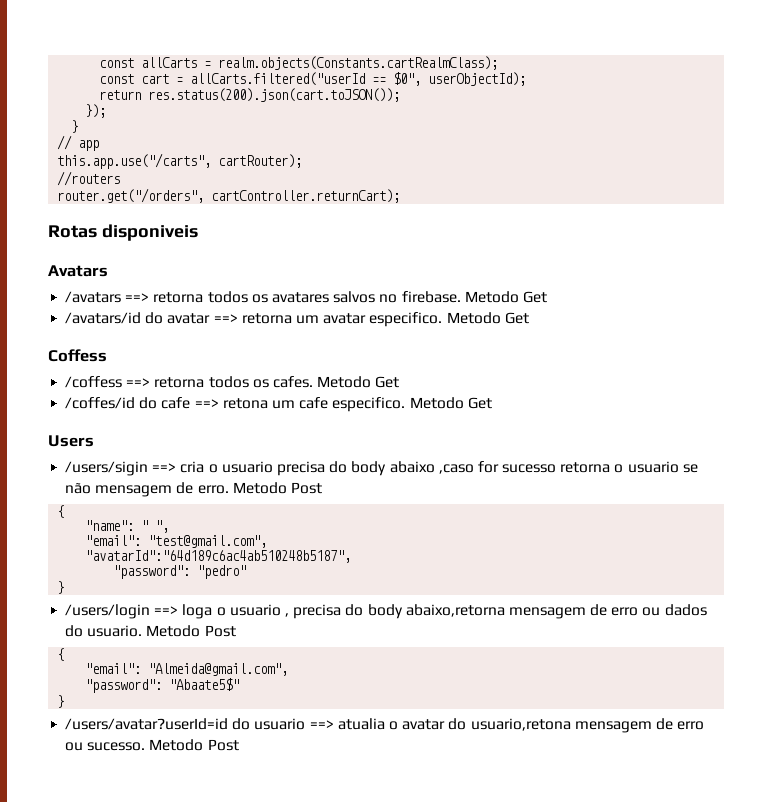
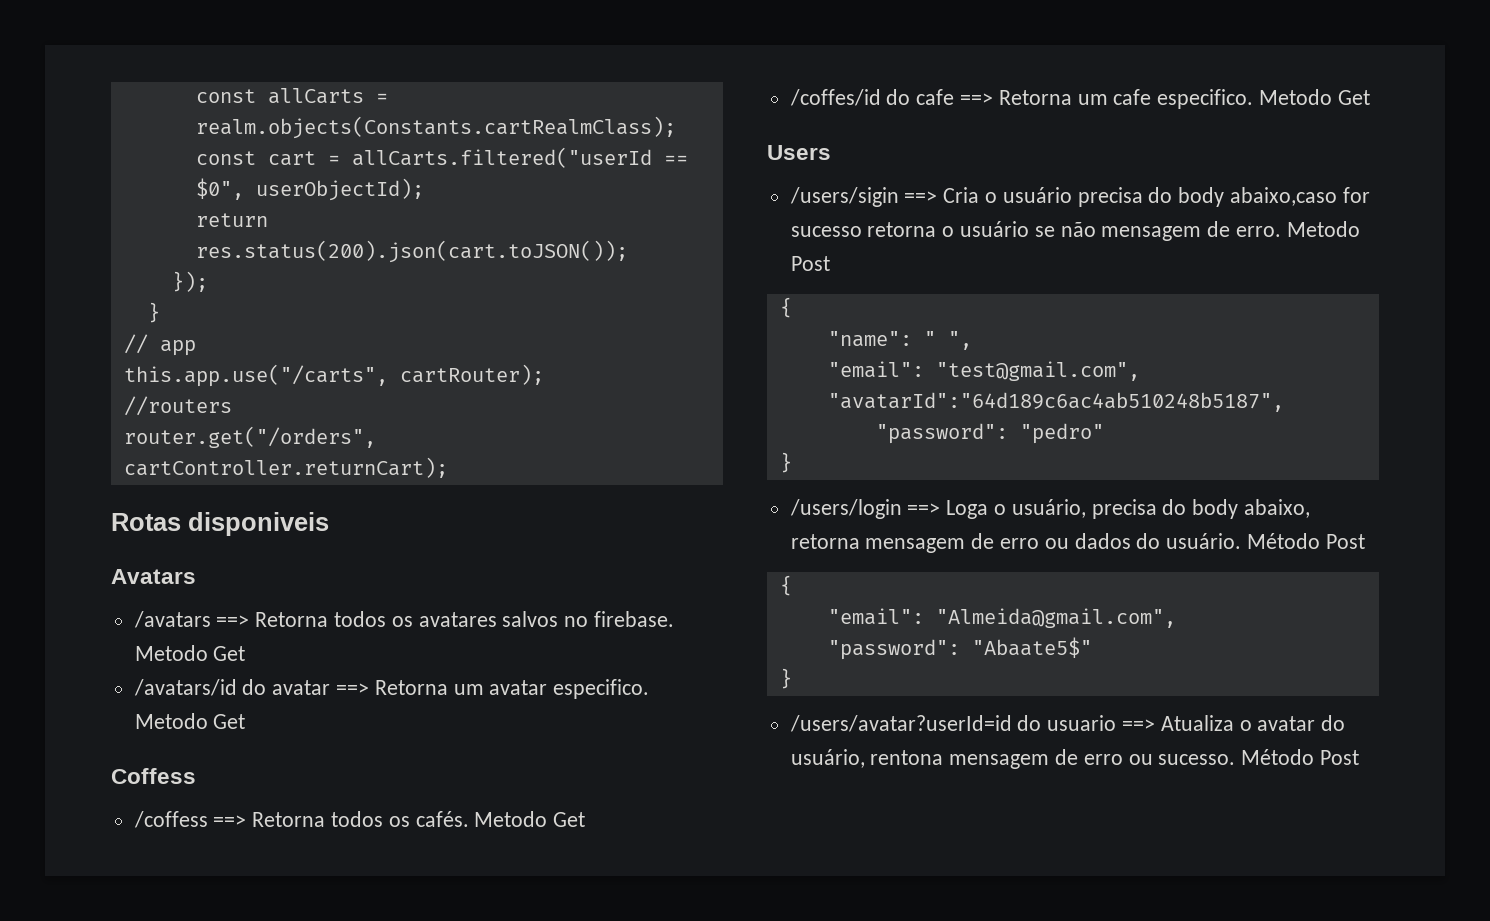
[153,292,204,303] retorna -> [255,612,329,627] Retorna
[241,313,292,324] retorna -> [374,680,448,695] Retorna
[154,376,313,388] retorna todos os cafes. -> [252,811,469,827] Retorna todos os cafés.
[222,398,268,409] retona -> [998,90,1072,105] Retorna
[180,461,474,476] cria o usuario precisa do body abaixo ,caso -> [943,187,1338,207] Cria o usuário precisa do body abaixo,caso
[627,461,679,473] usuario -> [960,221,1030,237] usuário
[182,604,505,619] loga o usuario , precisa do body abaixo,retorna -> [946,499,1311,519] [790,534,860,549] Loga o usuário, precisa do body abaixo, retorna
[87,625,201,637] usuario. Metodo -> [1166,533,1321,549] usuário. Método
[337,718,385,730] atualia -> [1160,715,1234,731] Atualiza
[470,718,571,731] usuario,retona -> [790,749,944,768] usuário, rentona
[149,739,204,751] Metodo -> [1241,749,1315,765] Método

